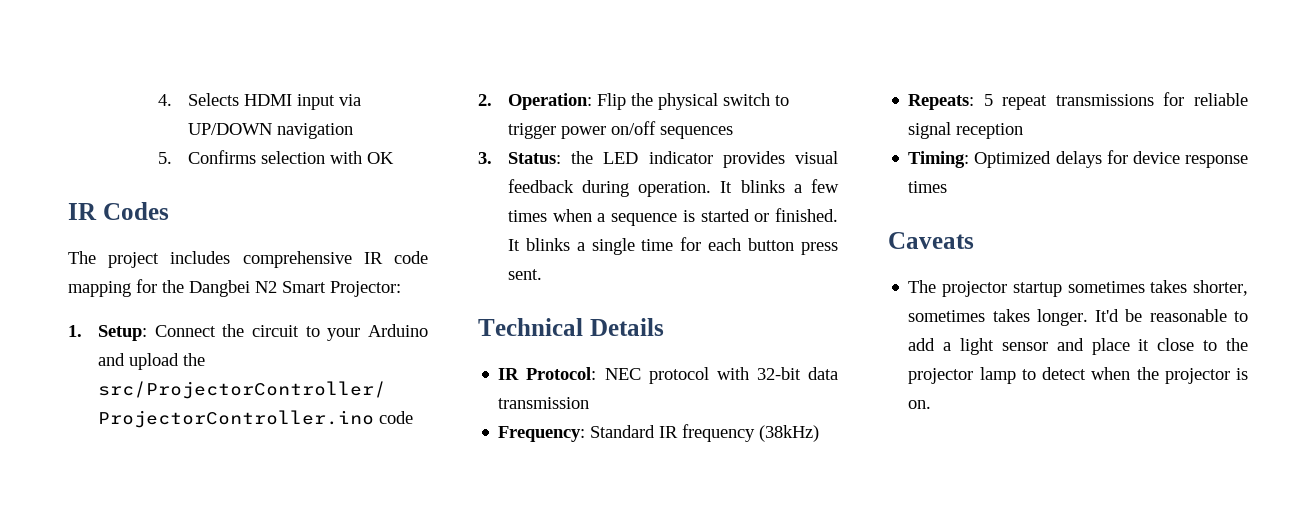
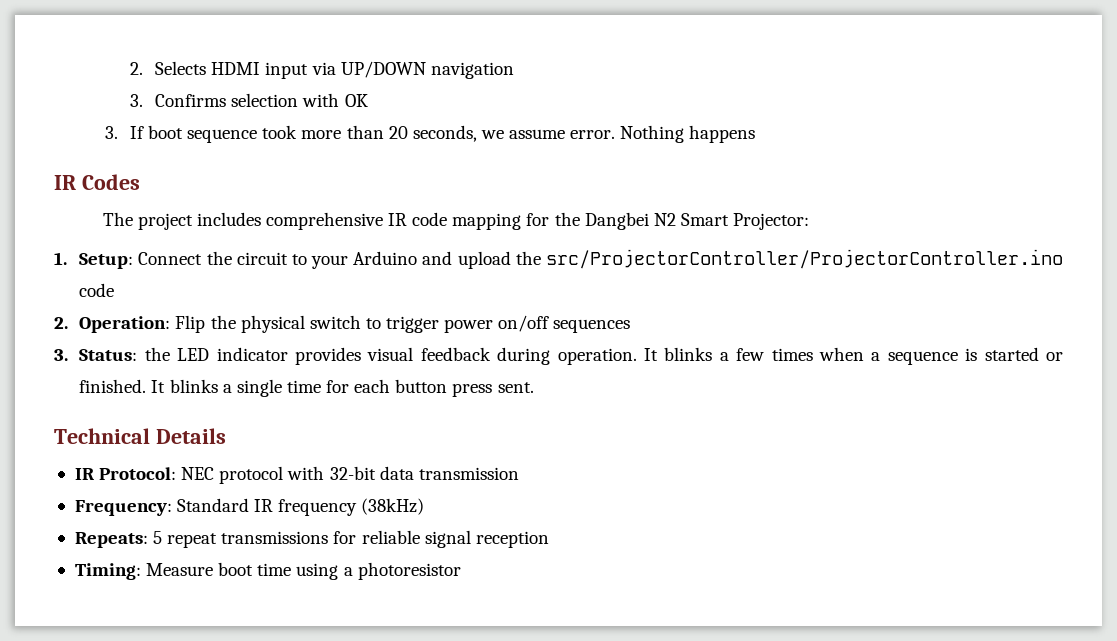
[157,94,172,106] 4. -> [129,62,143,75] 2.
[157,152,172,164] 5. -> [129,94,143,107] 3.
(394, 158) none -> [104,125,756,143] // 3. If boot sequence took more than 20 seconds, we assume error. Nothing happens
[974,150,1248,168] [908,181,948,193] [888,232,974,249] [908,280,1248,297] [908,309,1248,326] [908,338,1248,355] [908,367,1248,384] [908,400,932,409] Optimized delays for device response times // Caveats // The projector startup sometimes takes shorter, sometimes takes longer. It'd be reasonable to add a light sensor and place it close to the projector lamp to detect when the projector is on. -> [146,562,461,580] Measure boot time using a photoresistor

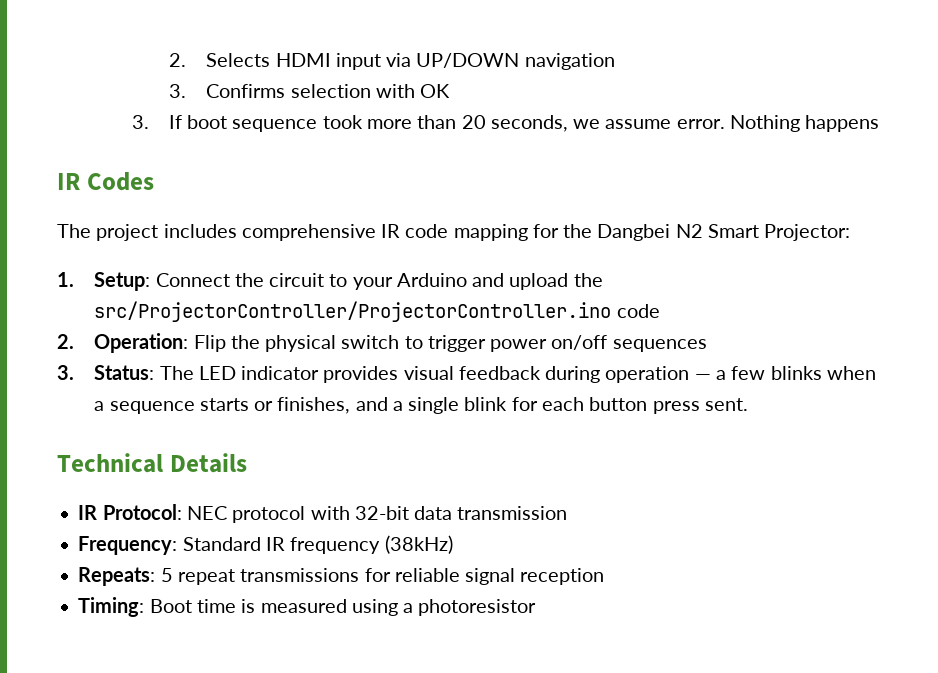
[144,347,170,361] the -> [159,366,194,380] The
[557,347,713,365] operation. It blinks -> [605,366,711,383] operation —
[771,348,813,361] times -> [770,366,822,380] blinks
[965,347,1063,361] [79,379,218,393] is started or finished. It blinks -> [199,397,388,414] starts or finishes, and
[286,380,321,393] time -> [464,397,508,411] blink
[146,562,292,576] Measure boot time -> [149,599,347,613] Boot time is measured

